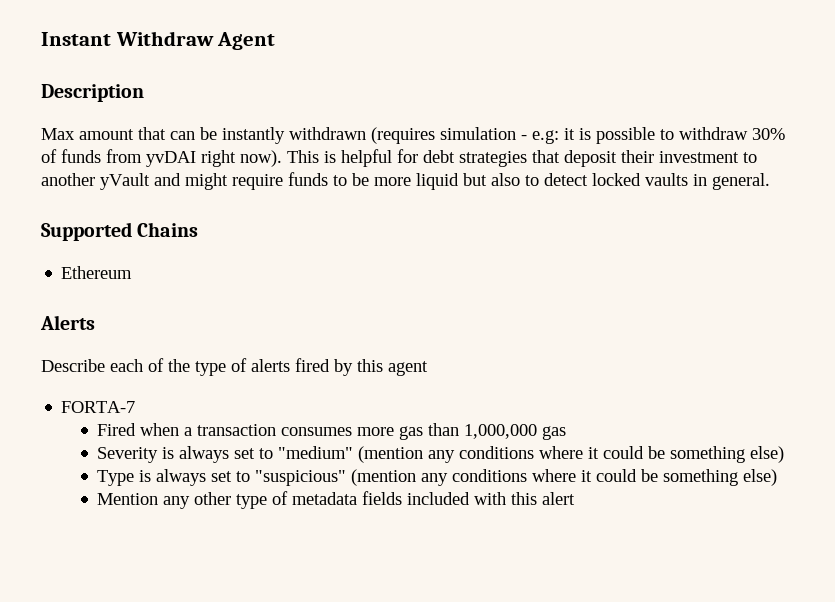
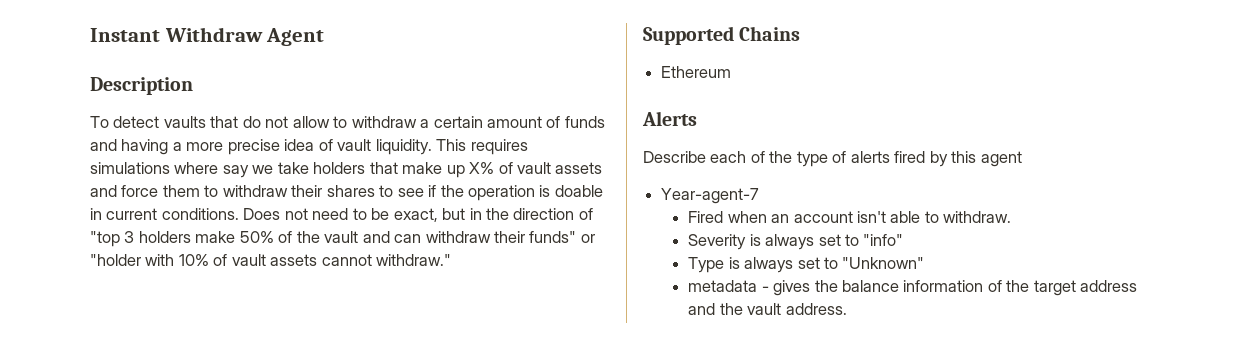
[41,127,785,144] [41,149,757,167] [41,172,770,190] Max amount that can be instantly withdrawn (requires simulation - e.g: it is possible to withdraw 30% of funds from yvDAI right now). This is helpful for debt strategies that deposit their investment to another yVault and might require funds to be more liquid but also to detect locked vaults in general. -> [90,116,605,128] [90,139,528,155] [90,162,603,178] [90,185,603,201] [90,208,593,222] [90,231,595,247] [90,254,452,266] To detect vaults that do not allow to withdraw a certain amount of funds and having a more precise idea of vault liquidity. This requires simulations where say we take holders that make up X% of vault assets and force them to withdraw their shares to see if the operation is doable in current conditions. Does not need to be exact, but in the direction of "top 3 holders make 50% of the vault and can withdraw their funds" or "holder with 10% of vault assets cannot withdraw."
[61,401,136,413] FORTA-7 -> [661,188,760,204] Year-agent-7
[184,423,567,440] a transaction consumes more gas than 1,000,000 gas -> [771,211,1012,223] an account isn't able to withdraw.
[278,446,785,463] "medium" (mention any conditions where it could be something else) -> [863,234,904,246] "info"
[255,469,778,486] [97,491,576,509] "suspicious" (mention any conditions where it could be something else) // Mention any other type of metadata fields included with this alert -> [842,257,925,269] [688,280,1138,296] [688,303,847,315] "Unknown" // metadata - gives the balance information of the target address and the vault address.

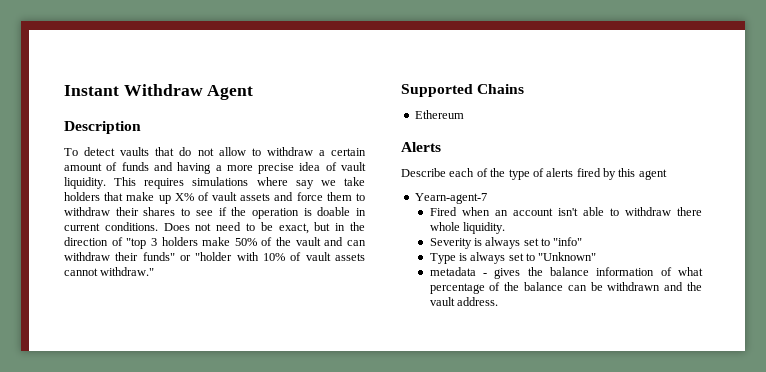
[661,188,760,204] Year-agent-7 -> [414,193,487,204] Yearn-agent-7
[943,211,1012,223] withdraw. -> [624,207,702,216] [429,222,505,234] withdraw there whole liquidity.
[1006,280,1138,296] the target address -> [678,267,703,276] [429,282,661,294] what percentage of the balance can be withdrawn

